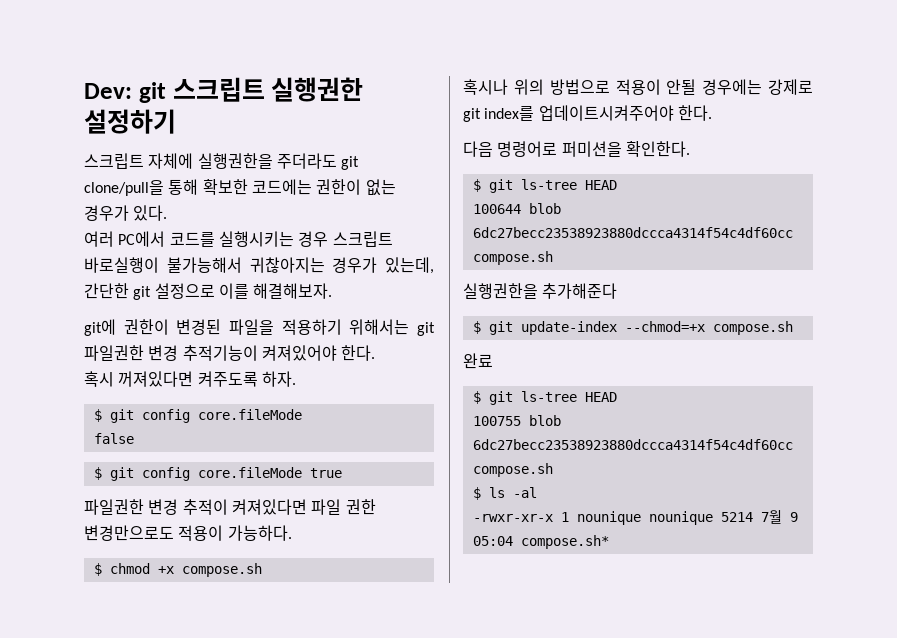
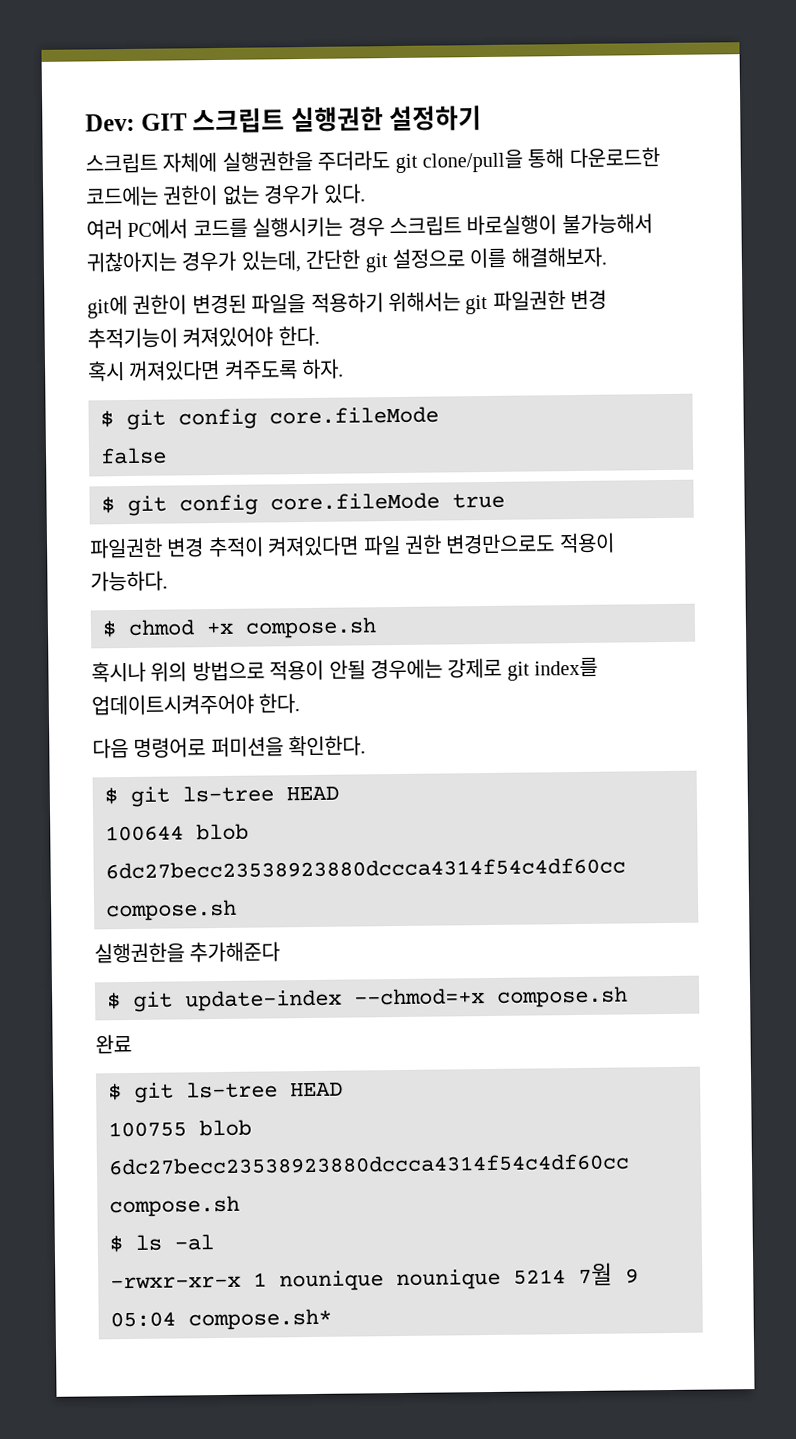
[138,82,166,103] git -> [140,113,187,131] GIT
[202,179,248,195] 확보한 -> [568,147,660,169] 다운로드한

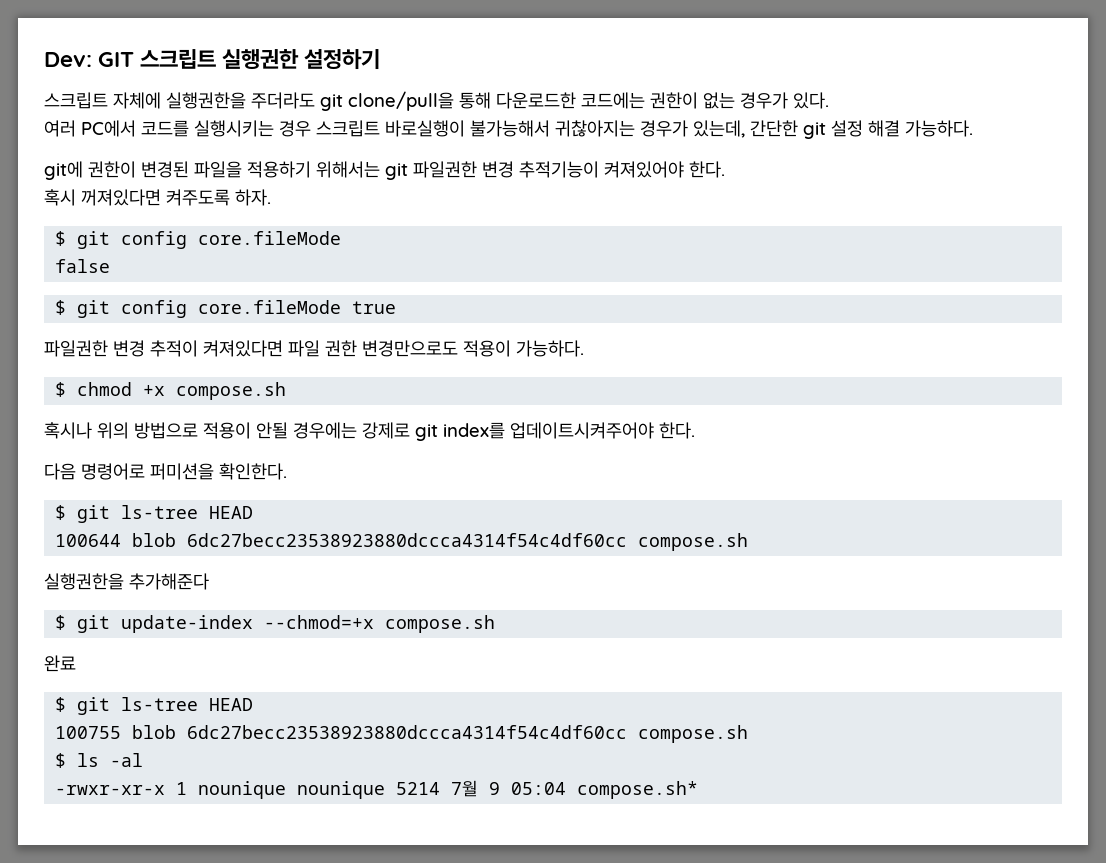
[392,246,607,270] 설정으로 이를 해결해보자. -> [831,120,973,137] 설정 해결 가능하다.

